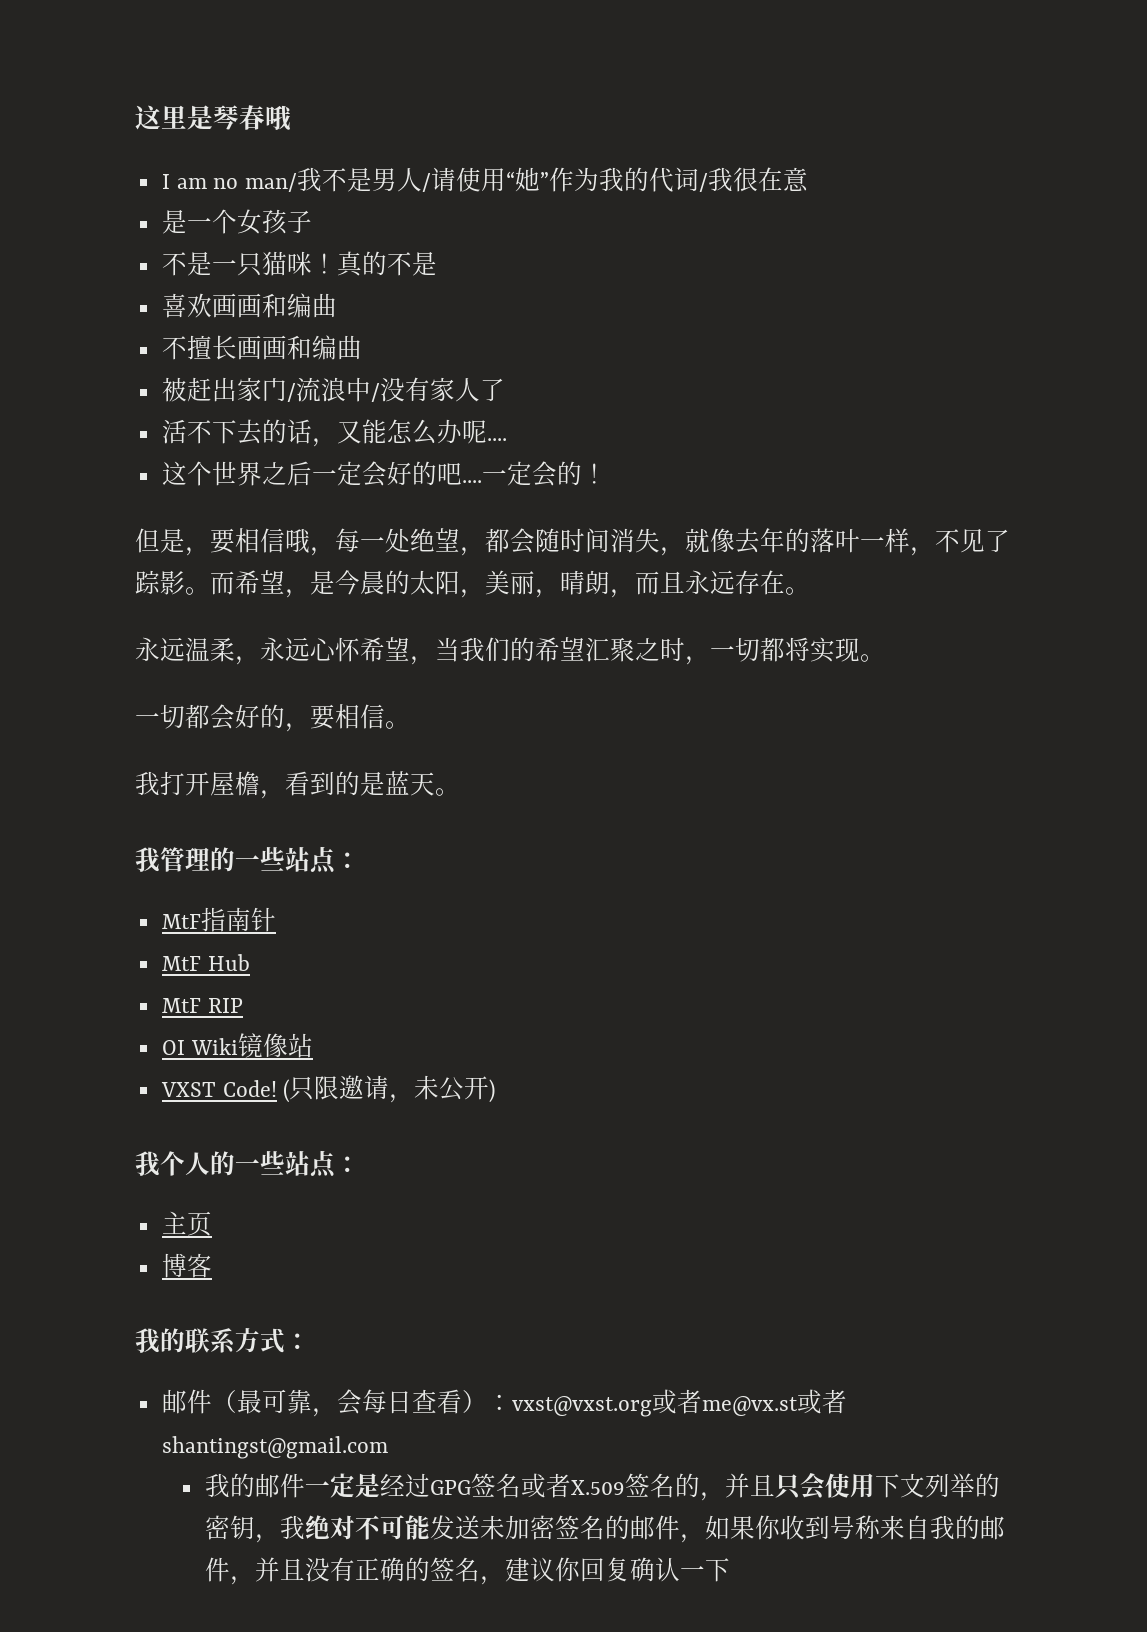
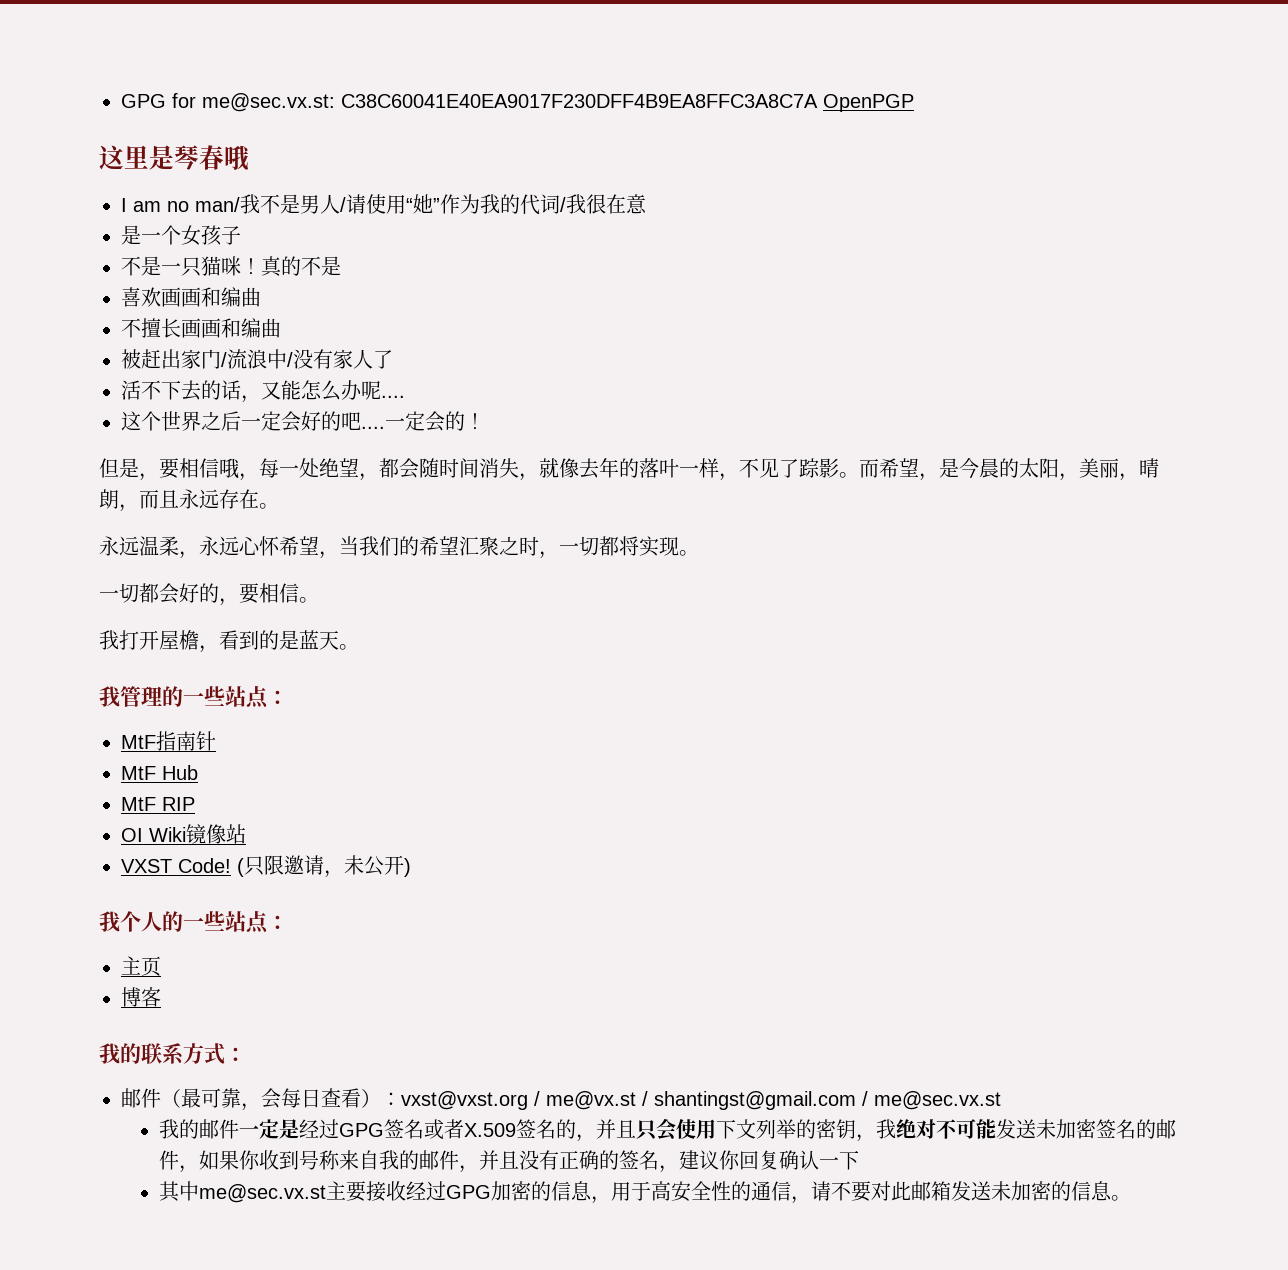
(135, 117) none -> [121,93,914,112] GPG for me@sec.vx.st: C38C60041E40EA9017F230DFF4B9EA8FFC3A8C7A OpenPGP //
[651,1389,847,1416] 或者me@vx.st或者 -> [534,1091,648,1110] / me@vx.st /
(388, 1447) none -> [862,1091,1001,1110] / me@sec.vx.st
(731, 1570) none -> [159,1181,1132,1204] // 其中me@sec.vx.st主要接收经过GPG加密的信息，用于高安全性的通信，请不要对此邮箱发送未加密的信息。

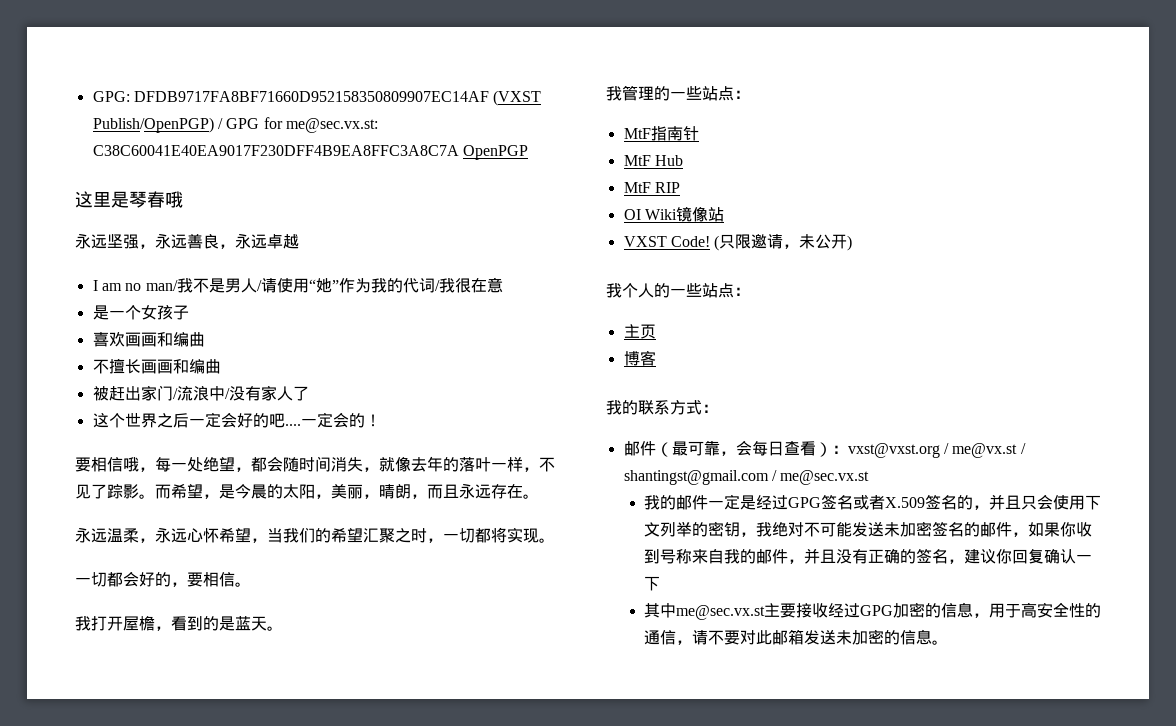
(121, 101) none -> [92,90,542,106] [92,117,223,133] GPG: DFDB9717FA8BF71660D952158350809907EC14AF (VXST Publish/OpenPGP) /
(250, 158) none -> [75,233,299,249] // 永远坚强，永远善良，永远卓越
[121,256,341,277] // 不是一只猫咪！真的不是 -> (189, 312) none
[121,380,405,403] // 活不下去的话，又能怎么办呢.... -> (309, 393) none
[99,458,159,481] 但是， -> (381, 420) none

